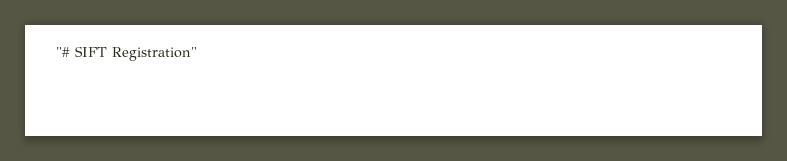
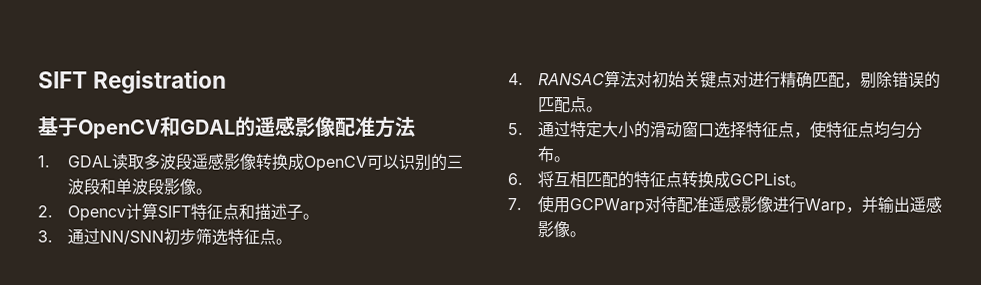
[56,46,197,61] "# SIFT Registration" -> [38,70,228,94] [38,115,416,139] [37,153,463,172] [66,178,212,195] [37,202,319,222] [37,227,292,246] [508,70,941,89] [537,96,603,113] [508,121,923,139] [536,146,570,163] [507,171,806,189] [507,196,942,215] [536,221,586,238] SIFT Registration // 基于OpenCV和GDAL的遥感影像配准方法 // 1. GDAL读取多波段遥感影像转换成OpenCV可以识别的三波段和单波段影像。 // 2. Opencv计算SIFT特征点和描述子。 // 3.通过NN/SNN初步筛选特征点。 // 4. RANSAC算法对初始关键点对进行精确匹配，剔除错误的匹配点。 // 5.通过特定大小的滑动窗口选择特征点，使特征点均匀分布。 // 6.将互相匹配的特征点转换成GCPList。 // 7.使用GCPWarp对待配准遥感影像进行Warp，并输出遥感影像。

